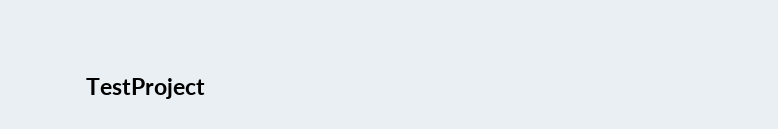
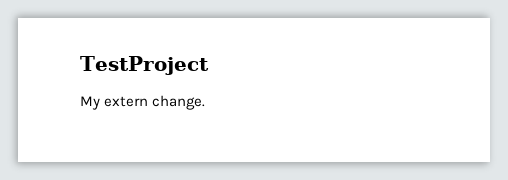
(205, 88) none -> [80,95,206,110] // My extern change.

